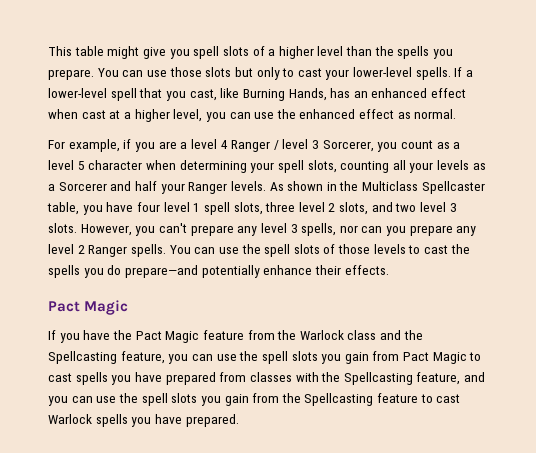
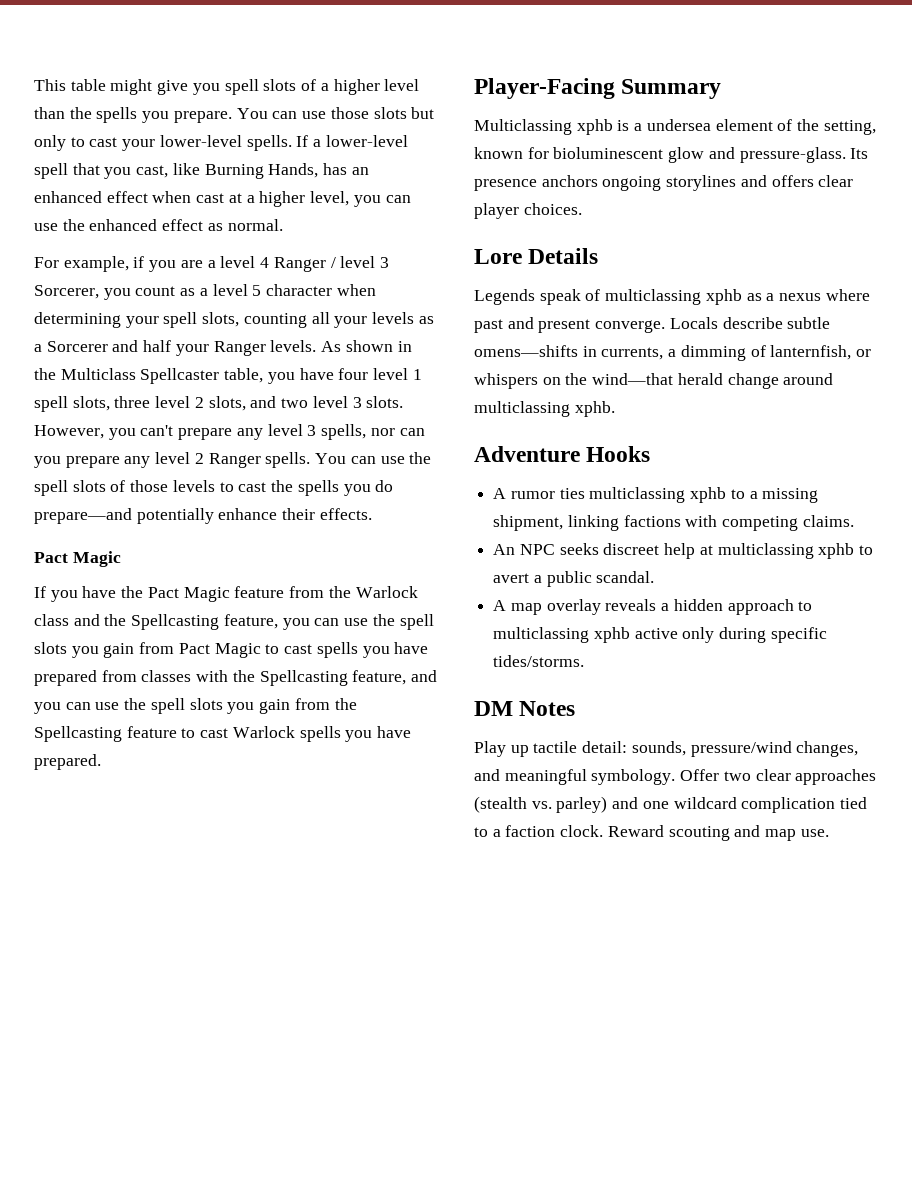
(239, 420) none -> [474,78,722,99] [474,119,876,135] [474,147,869,163] [474,175,854,191] [474,203,582,219] [474,248,599,264] [474,289,870,305] [474,317,831,333] [474,345,872,361] [474,373,834,389] [474,401,615,417] [474,446,651,462] [493,487,819,503] [493,515,854,531] [493,543,874,559] [493,571,655,587] [493,599,813,615] [493,627,827,643] [493,655,585,667] [474,701,576,716] [474,741,859,757] [474,769,877,785] [474,796,868,813] [474,825,829,841] // Player-Facing Summary // Multiclassing xphb is a undersea element of the setting, known for bioluminescent glow and pressure-glass. Its presence anchors ongoing storylines and offers clear player choices. // Lore Details // Legends speak of multiclassing xphb as a nexus where past and present converge. Locals describe subtle omens—shifts in currents, a dimming of lanternfish, or whispers on the wind—that herald change around multiclassing xphb. // Adventure Hooks // A rumor ties multiclassing xphb to a missing shipment, linking factions with competing claims. // An NPC seeks discreet help at multiclassing xphb to avert a public scandal. // A map overlay reveals a hidden approach to multiclassing xphb active only during specific tides/storms. // DM Notes // Play up tactile detail: sounds, pressure/wind changes, and meaningful symbology. Offer two clear approaches (stealth vs. parley) and one wildcard complication tied to a faction clock. Reward scouting and map use.

